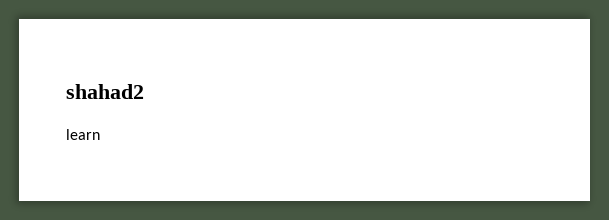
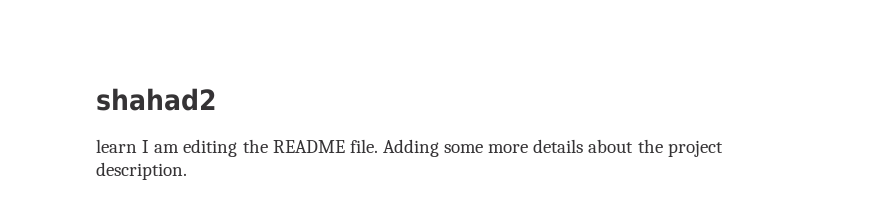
(100, 134) none -> [142,139,723,157] [96,162,187,180] I am editing the README file. Adding some more details about the project description.

